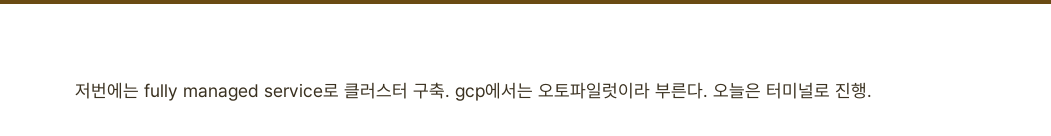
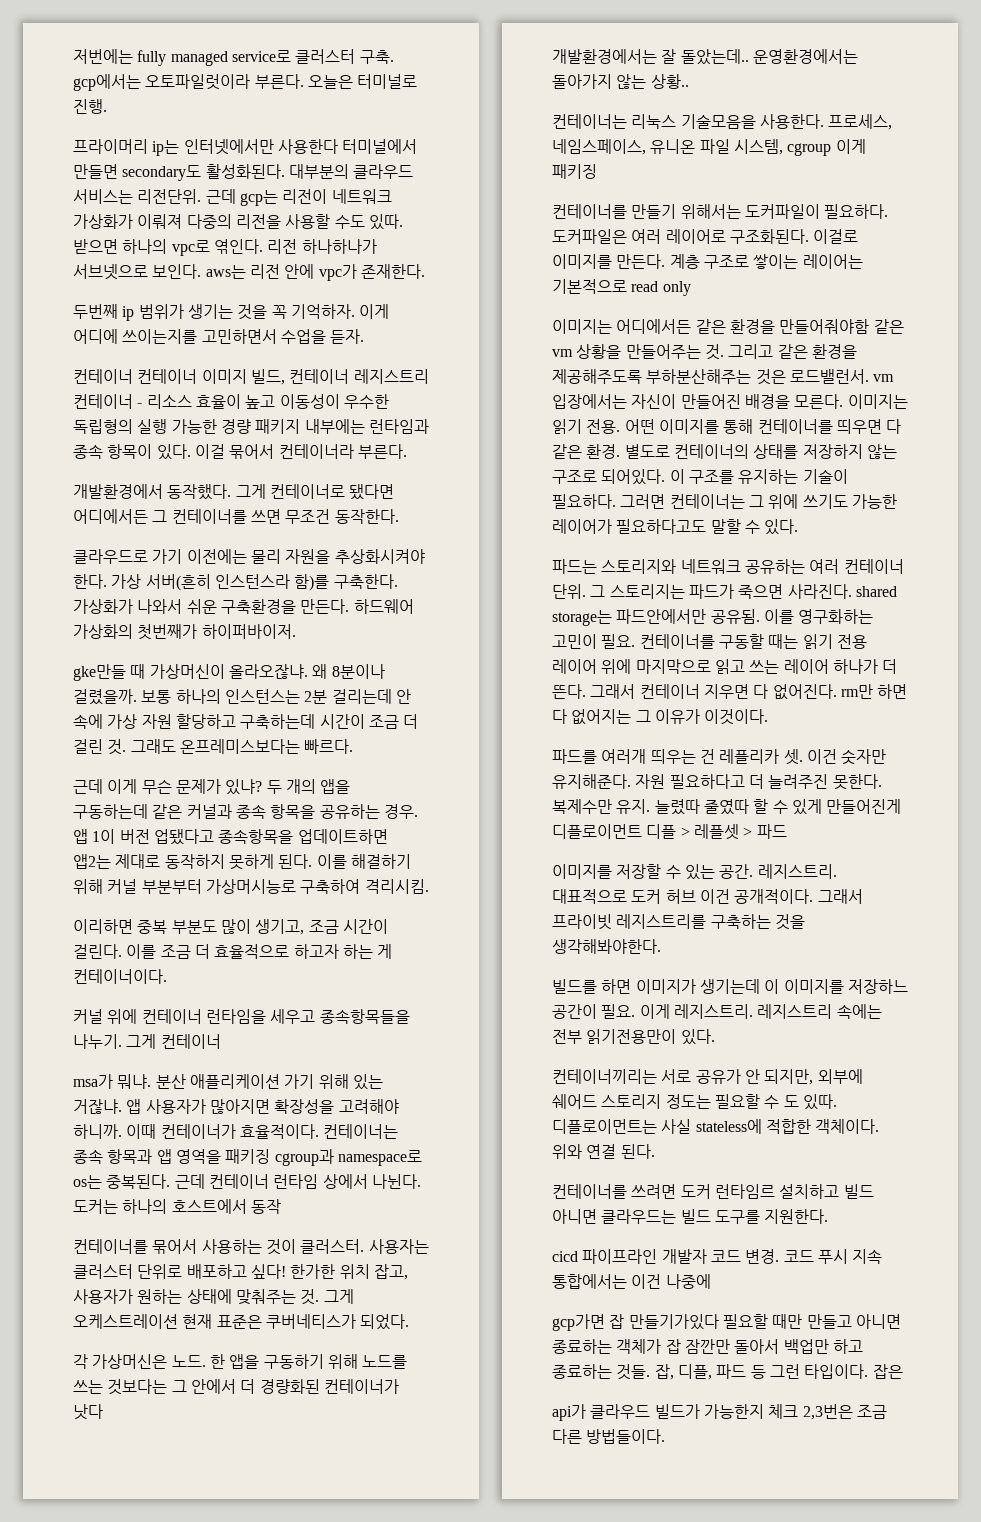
(872, 90) none -> [73,139,418,156] [73,164,414,181] [73,189,392,206] [73,214,403,230] [73,239,377,256] [73,264,425,281] [73,304,390,321] [73,329,365,344] [73,369,429,385] [73,394,389,409] [73,419,429,434] [73,444,407,460] [73,484,395,500] [73,509,399,524] [73,549,425,564] [73,574,398,591] [73,599,414,614] [73,624,296,640] [73,664,385,681] [73,689,411,705] [73,714,419,729] [73,739,354,755] [73,779,351,795] [73,804,418,819] [73,829,388,845] [73,854,411,870] [73,879,429,894] [73,919,388,935] [73,944,393,959] [73,969,167,984] [73,1009,410,1024] [73,1034,221,1049] [73,1074,383,1090] [73,1099,399,1114] [73,1124,399,1139] [73,1149,422,1166] [73,1174,421,1189] [73,1199,281,1214] [73,1239,429,1255] [73,1264,408,1280] [73,1289,354,1305] [73,1314,410,1330] [73,1354,408,1369] [73,1379,399,1395] [73,1404,103,1420] [552,49,858,65] [552,74,689,89] [552,114,893,130] [552,139,866,156] [552,164,597,179] [552,204,889,219] [552,229,859,244] [552,254,863,269] [552,279,691,296] [552,319,904,334] [552,344,857,360] [552,369,895,385] [552,394,908,409] [552,419,902,434] [552,444,897,459] [552,469,848,485] [552,494,897,509] [552,519,799,535] [552,559,904,574] [552,584,897,599] [552,609,874,626] [552,634,867,649] [552,659,898,674] [552,684,908,700] [552,709,769,725] [552,749,887,765] [552,774,882,790] [552,799,902,815] [552,824,787,840] [552,864,837,880] [552,889,863,904] [552,914,805,930] [552,939,661,954] [552,979,908,994] [552,1004,882,1019] [552,1029,715,1045] [552,1069,863,1085] [552,1094,837,1110] [552,1119,880,1134] [552,1144,655,1159] [552,1184,874,1199] [552,1209,829,1224] [552,1249,883,1264] [552,1274,711,1289] [552,1314,901,1331] [552,1339,863,1354] [552,1364,903,1380] [552,1404,887,1421] [552,1429,666,1444] // 프라이머리 ip는 인터넷에서만 사용한다 터미널에서 만들면 secondary도 활성화된다. 대부분의 클라우드 서비스는 리전단위. 근데 gcp는 리전이 네트워크 가상화가 이뤄져 다중의 리전을 사용할 수도 있따. 받으면 하나의 vpc로 엮인다. 리전 하나하나가 서브넷으로 보인다. aws는 리전 안에 vpc가 존재한다. // 두번째 ip 범위가 생기는 것을 꼭 기억하자. 이게 어디에 쓰이는지를 고민하면서 수업을 듣자. // 컨테이너 컨테이너 이미지 빌드, 컨테이너 레지스트리 컨테이너 - 리소스 효율이 높고 이동성이 우수한 독립형의 실행 가능한 경량 패키지 내부에는 런타임과 종속 항목이 있다. 이걸 묶어서 컨테이너라 부른다. // 개발환경에서 동작했다. 그게 컨테이너로 됐다면 어디에서든 그 컨테이너를 쓰면 무조건 동작한다. // 클라우드로 가기 이전에는 물리 자원을 추상화시켜야 한다. 가상 서버(흔히 인스턴스라 함)를 구축한다. 가상화가 나와서 쉬운 구축환경을 만든다. 하드웨어 가상화의 첫번째가 하이퍼바이저. // gke만들 때 가상머신이 올라오잖냐. 왜 8분이나 걸렸을까. 보통 하나의 인스턴스는 2분 걸리는데 안 속에 가상 자원 할당하고 구축하는데 시간이 조금 더 걸린 것. 그래도 온프레미스보다는 빠르다. // 근데 이게 무슨 문제가 있냐? 두 개의 앱을 구동하는데 같은 커널과 종속 항목을 공유하는 경우. 앱 1이 버전 업됐다고 종속항목을 업데이트하면 앱2는 제대로 동작하지 못하게 된다. 이를 해결하기 위해 커널 부분부터 가상머시능로 구축하여 격리시킴. // 이리하면 중복 부분도 많이 생기고, 조금 시간이 걸린다. 이를 조금 더 효율적으로 하고자 하는 게 컨테이너이다. // 커널 위에 컨테이너 런타임을 세우고 종속항목들을 나누기. 그게 컨테이너 // msa가 뭐냐. 분산 애플리케이션 가기 위해 있는 거잖냐. 앱 사용자가 많아지면 확장성을 고려해야 하니까. 이때 컨테이너가 효율적이다. 컨테이너는 종속 항목과 앱 영역을 패키징 cgroup과 namespace로 os는 중복된다. 근데 컨테이너 런타임 상에서 나뉜다. 도커는 하나의 호스트에서 동작 // 컨테이너를 묶어서 사용하는 것이 클러스터. 사용자는 클러스터 단위로 배포하고 싶다! 한가한 위치 잡고, 사용자가 원하는 상태에 맞춰주는 것. 그게 오케스트레이션 현재 표준은 쿠버네티스가 되었다. // 각 가상머신은 노드. 한 앱을 구동하기 위해 노드를 쓰는 것보다는 그 안에서 더 경량화된 컨테이너가 낫다 // 개발환경에서는 잘 돌았는데.. 운영환경에서는 돌아가지 않는 상황.. // 컨테이너는 리눅스 기술모음을 사용한다. 프로세스, 네임스페이스, 유니온 파일 시스템, cgroup 이게 패키징 // 컨테이너를 만들기 위해서는 도커파일이 필요하다. 도커파일은 여러 레이어로 구조화된다. 이걸로 이미지를 만든다. 계층 구조로 쌓이는 레이어는 기본적으로 read only // 이미지는 어디에서든 같은 환경을 만들어줘야함 같은 vm 상황을 만들어주는 것. 그리고 같은 환경을 제공해주도록 부하분산해주는 것은 로드밸런서. vm 입장에서는 자신이 만들어진 배경을 모른다. 이미지는 읽기 전용. 어떤 이미지를 통해 컨테이너를 띄우면 다 같은 환경. 별도로 컨테이너의 상태를 저장하지 않는 구조로 되어있다. 이 구조를 유지하는 기술이 필요하다. 그러면 컨테이너는 그 위에 쓰기도 가능한 레이어가 필요하다고도 말할 수 있다. // 파드는 스토리지와 네트워크 공유하는 여러 컨테이너 단위. 그 스토리지는 파드가 죽으면 사라진다. shared storage는 파드안에서만 공유됨. 이를 영구화하는 고민이 필요. 컨테이너를 구동할 때는 읽기 전용 레이어 위에 마지막으로 읽고 쓰는 레이어 하나가 더 뜬다. 그래서 컨테이너 지우면 다 없어진다. rm만 하면 다 없어지는 그 이유가 이것이다. // 파드를 여러개 띄우는 건 레플리카 셋. 이건 숫자만 유지해준다. 자원 필요하다고 더 늘려주진 못한다. 복제수만 유지. 늘렸따 줄였따 할 수 있게 만들어진게 디플로이먼트 디플 > 레플셋 > 파드 // 이미지를 저장할 수 있는 공간. 레지스트리. 대표적으로 도커 허브 이건 공개적이다. 그래서 프라이빗 레지스트리를 구축하는 것을 생각해봐야한다. // 빌드를 하면 이미지가 생기는데 이 이미지를 저장하느 공간이 필요. 이게 레지스트리. 레지스트리 속에는 전부 읽기전용만이 있다. // 컨테이너끼리는 서로 공유가 안 되지만, 외부에 쉐어드 스토리지 정도는 필요할 수 도 있따. 디플로이먼트는 사실 stateless에 적합한 객체이다. 위와 연결 된다. // 컨테이너를 쓰려면 도커 런타임르 설치하고 빌드 아니면 클라우드는 빌드 도구를 지원한다. // cicd 파이프라인 개발자 코드 변경. 코드 푸시 지속 통합에서는 이건 나중에 // gcp가면 잡 만들기가있다 필요할 때만 만들고 아니면 종료하는 객체가 잡 잠깐만 돌아서 백업만 하고 종료하는 것들. 잡, 디플, 파드 등 그런 타입이다. 잡은 // api가 클라우드 빌드가 가능한지 체크 2,3번은 조금 다른 방법들이다.

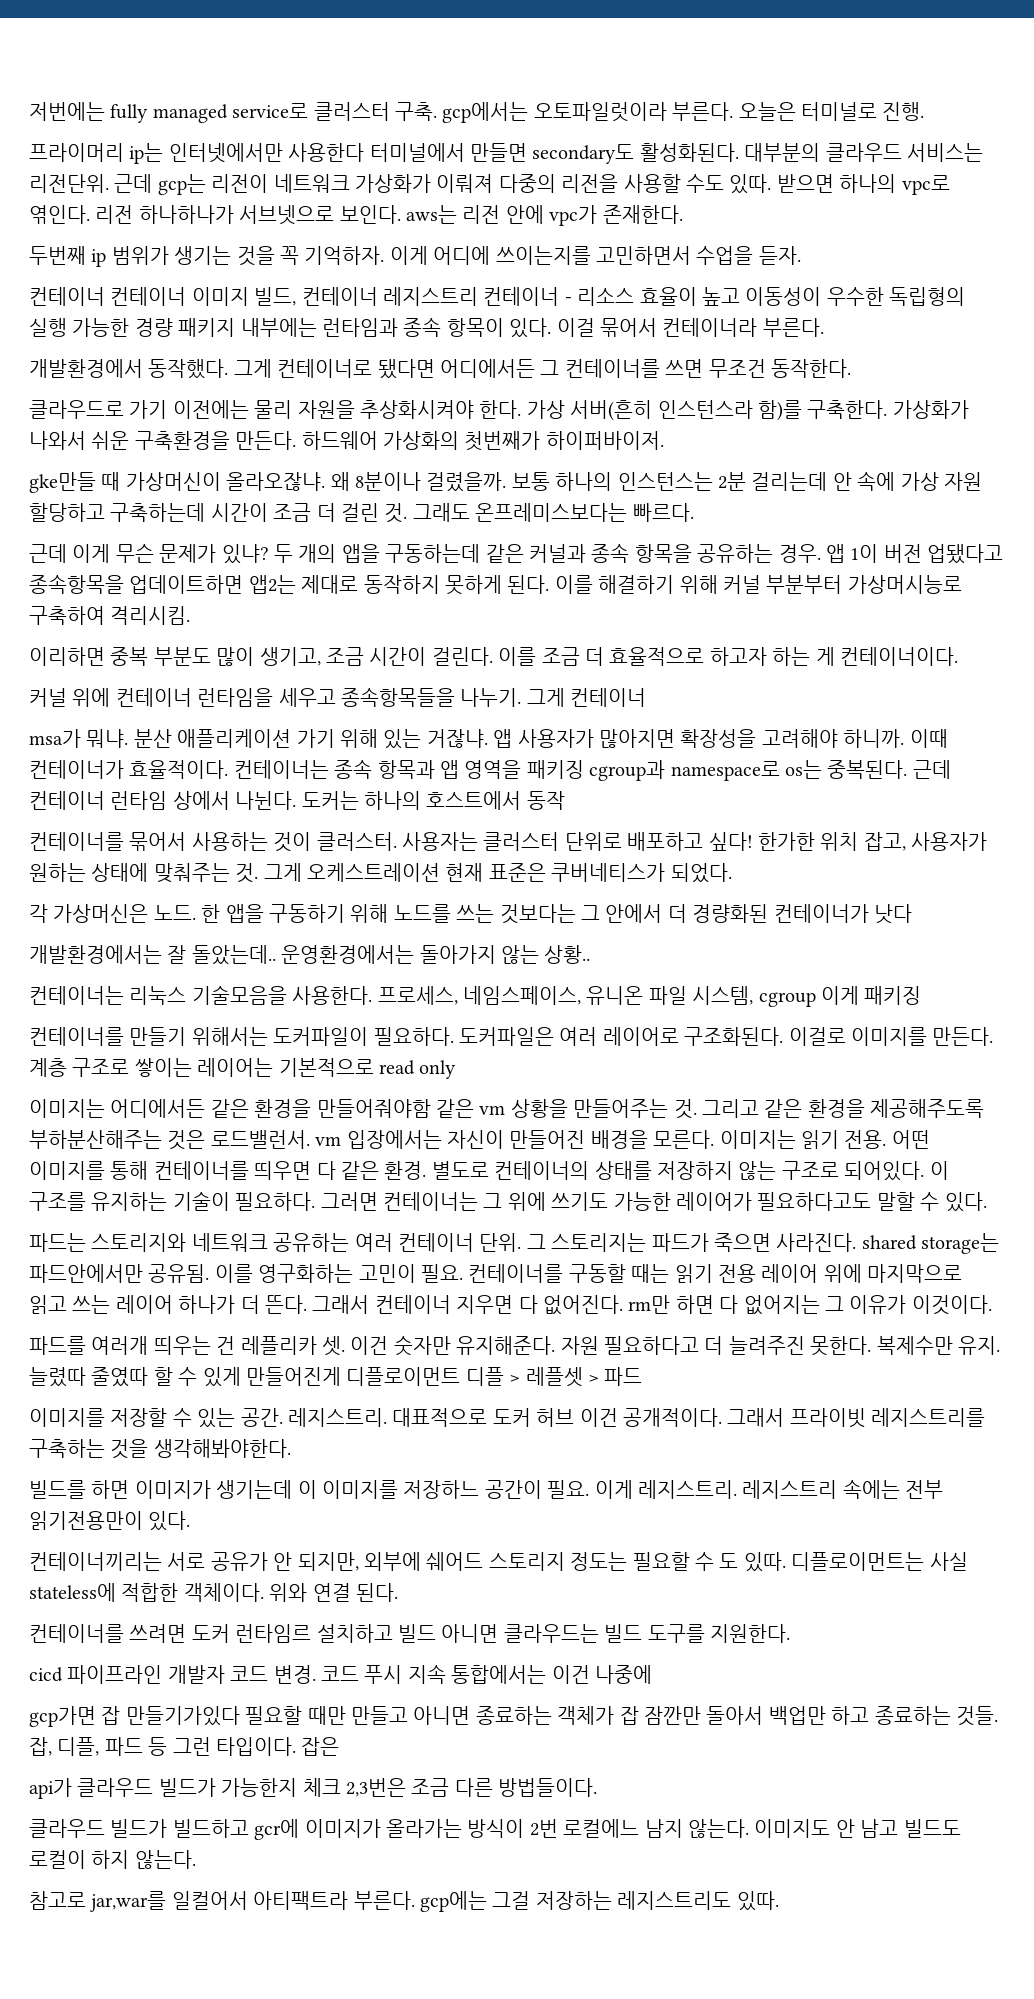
(666, 1436) none -> [29,1819,961,1840] [29,1850,196,1869] [29,1891,779,1912] // 클라우드 빌드가 빌드하고 gcr에 이미지가 올라가는 방식이 2번 로컬에느 남지 않는다. 이미지도 안 남고 빌드도 로컬이 하지 않는다. // 참고로 jar,war를 일컬어서 아티팩트라 부른다. gcp에는 그걸 저장하는 레지스트리도 있따.

